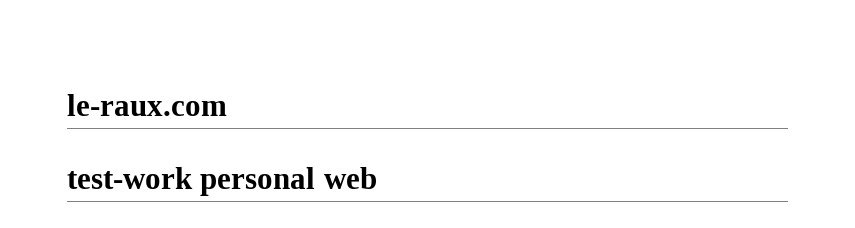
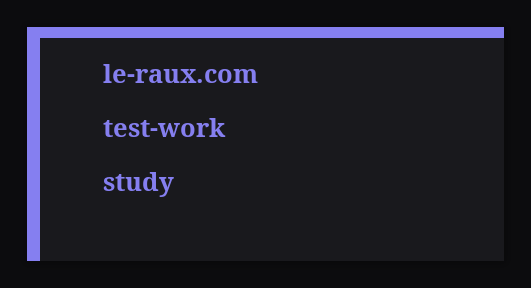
[200,167,377,196] personal web -> [103,172,174,197] // study

